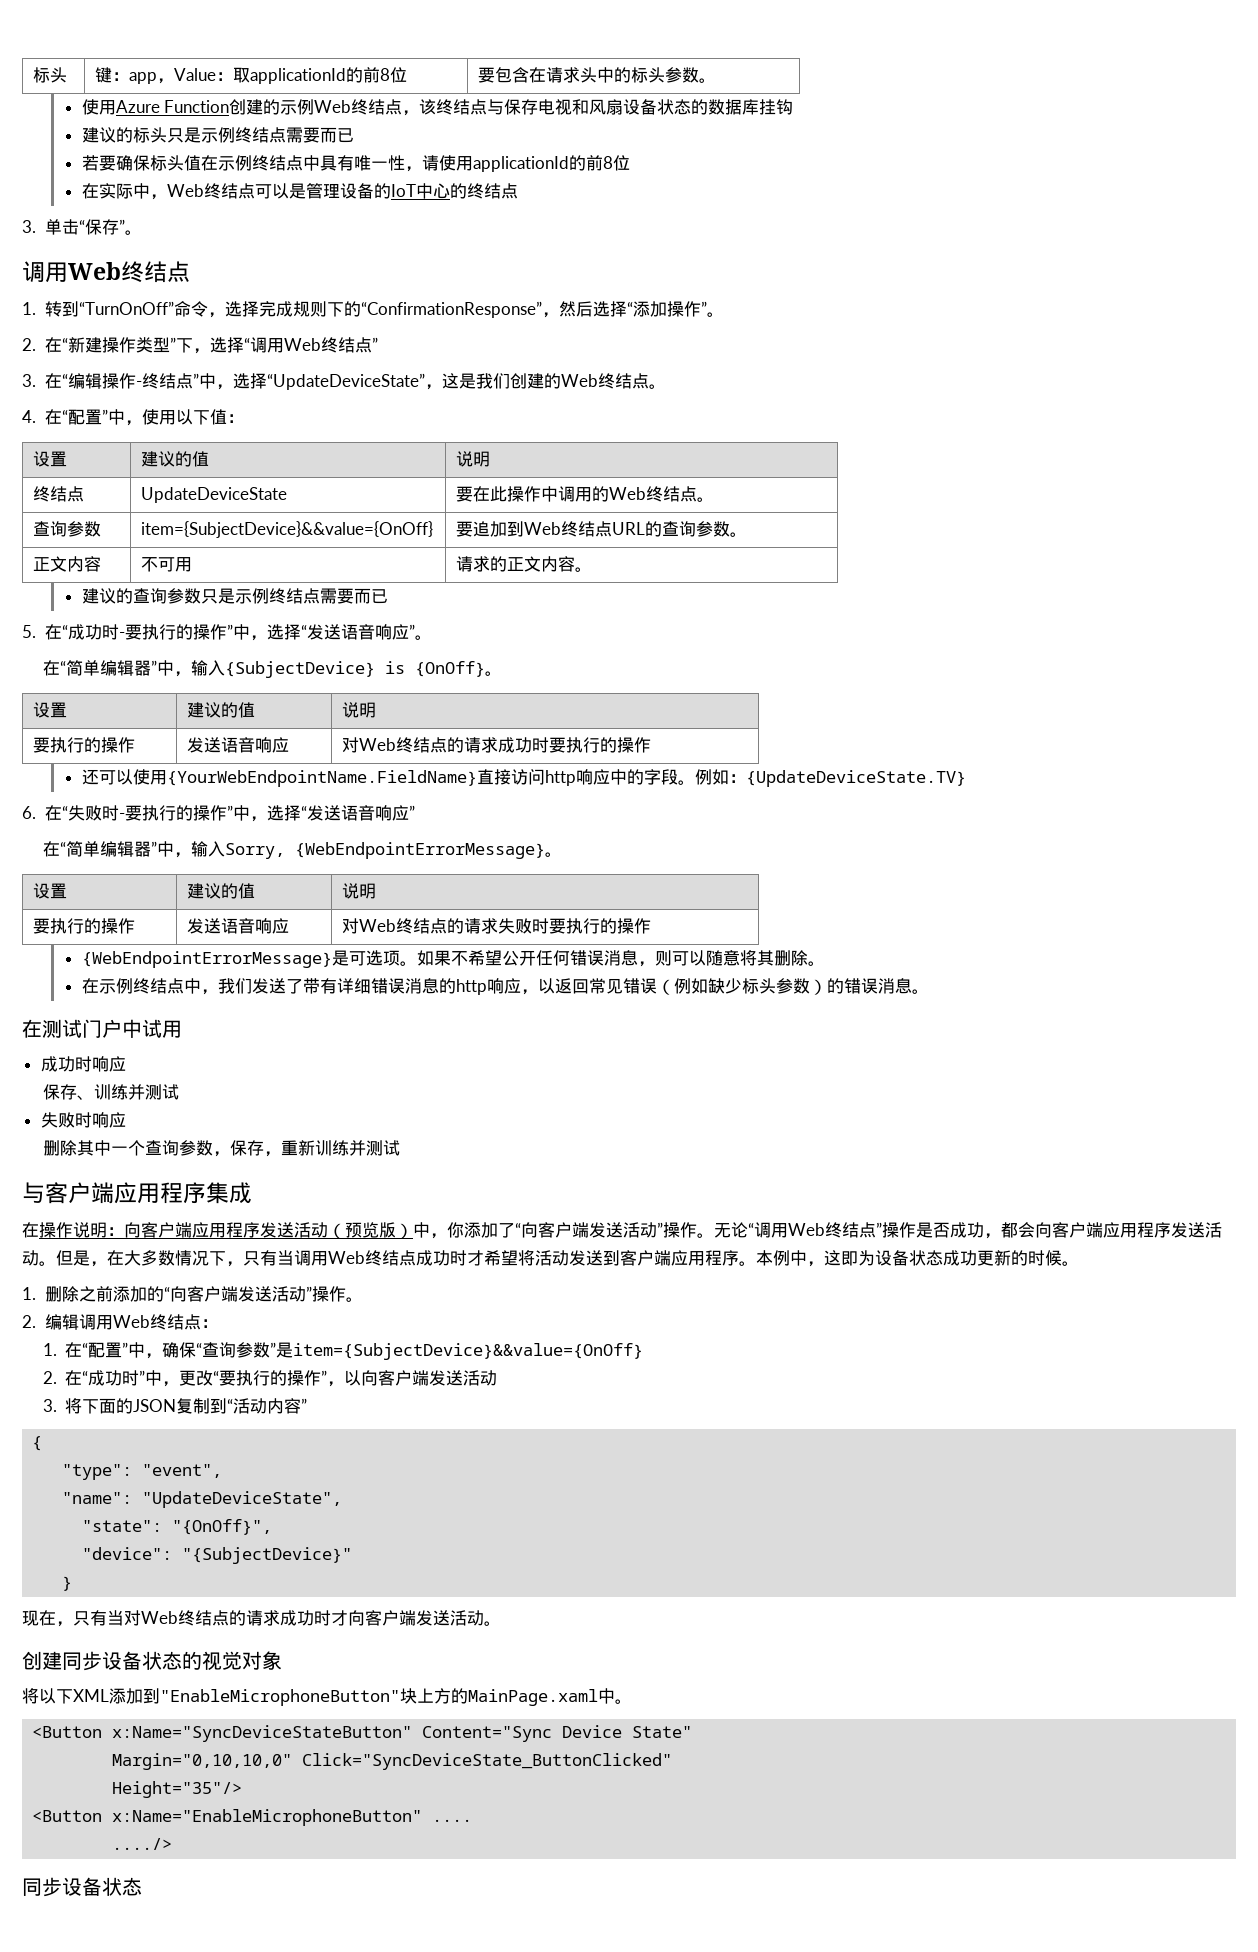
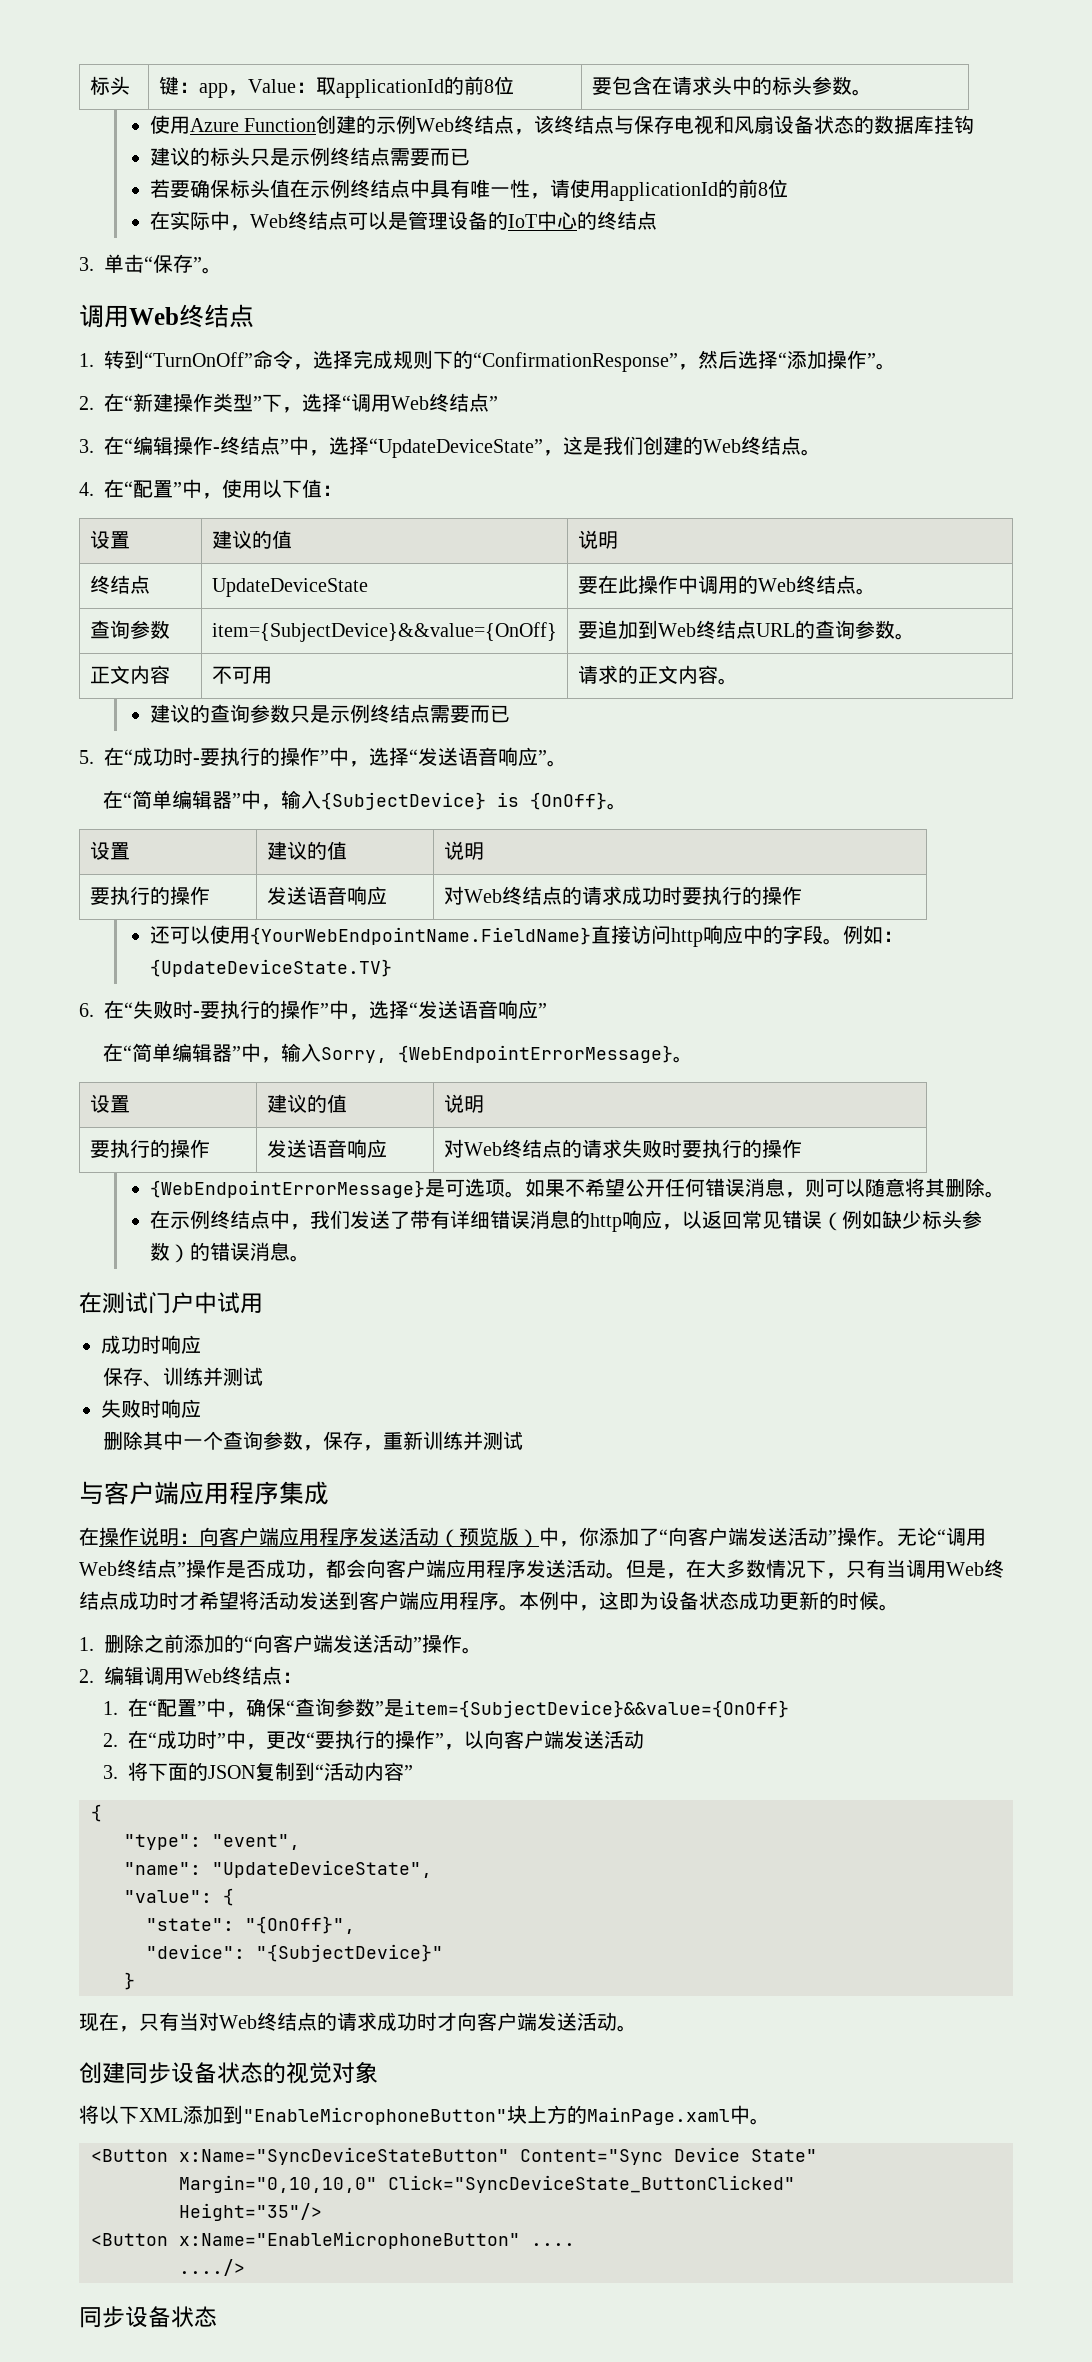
(343, 1499) none -> [124,1888,234,1906] // "value": {

